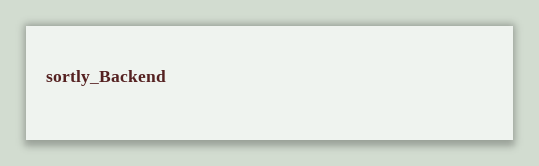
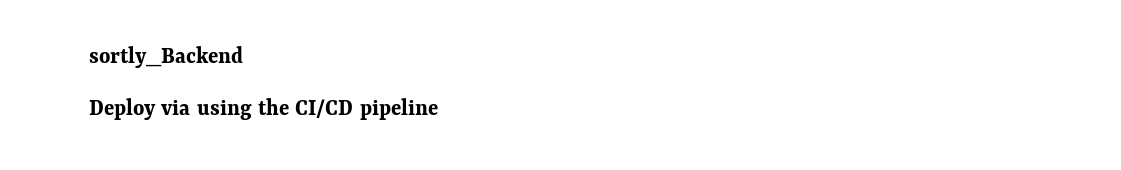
(166, 78) none -> [89,98,438,120] // Deploy via using the CI/CD pipeline

